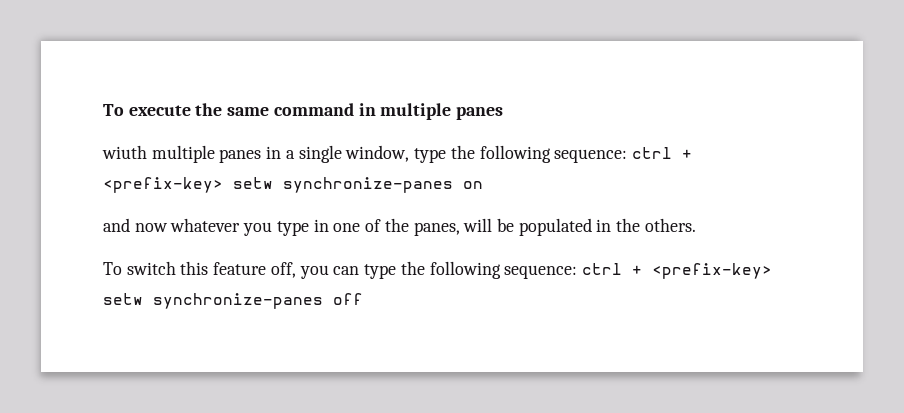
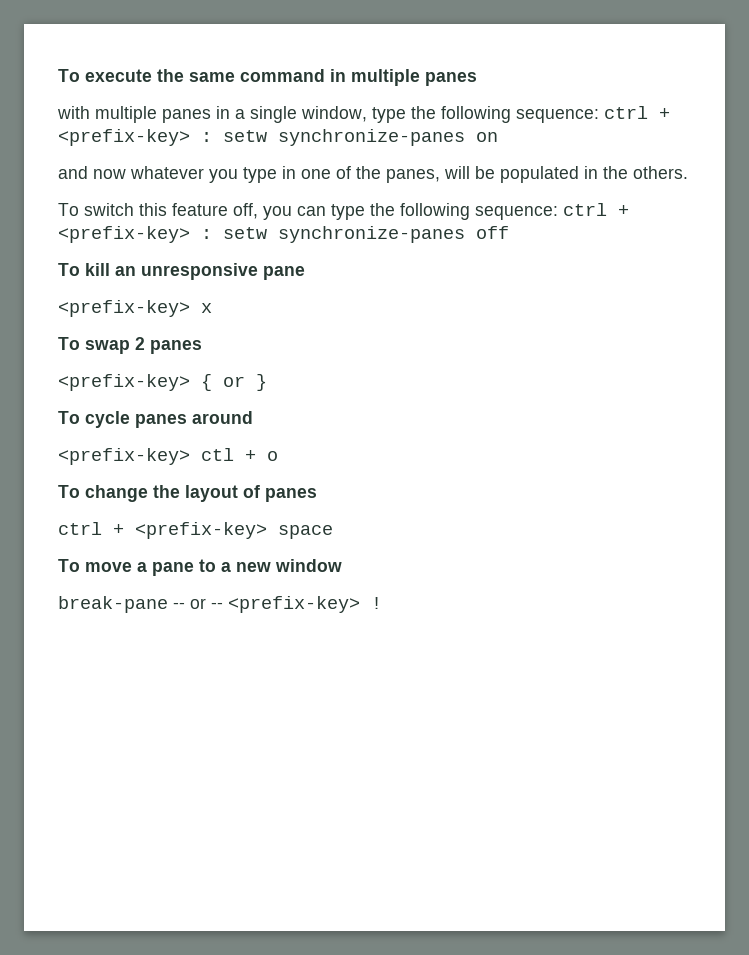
[102,145,147,159] wiuth -> [57,106,90,119] with
(223, 185) none -> [201,132,212,142] :
(772, 271) none -> [201,229,212,239] :
(363, 299) none -> [58,263,305,280] [58,300,212,317] [58,337,202,354] [58,374,267,391] [58,411,253,428] [58,448,278,465] [58,485,317,502] [58,522,333,539] [58,559,342,576] [58,596,382,613] // To kill an unresponsive pane // <prefix-key> x // To swap 2 panes // <prefix-key> { or } // To cycle panes around // <prefix-key> ctl + o // To change the layout of panes // ctrl + <prefix-key> space // To move a pane to a new window // break-pane -- or -- <prefix-key> !

